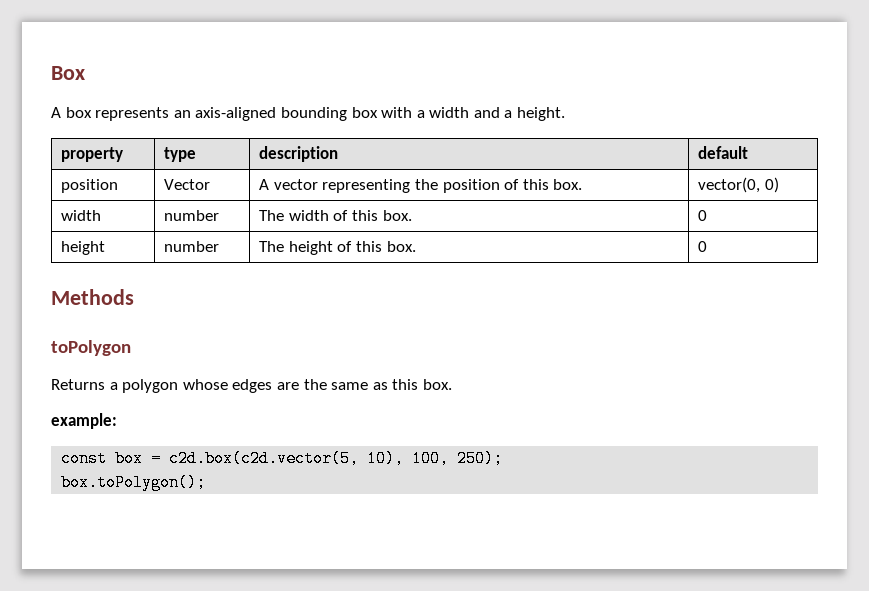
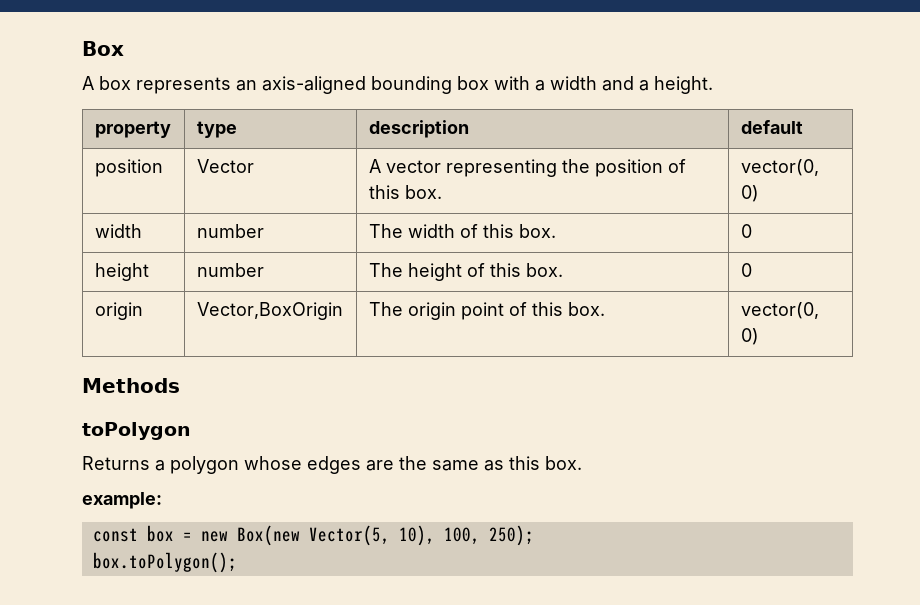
(708, 246) none -> [94,302,143,320] [196,302,343,320] [368,302,605,320] [740,302,819,319] [740,328,759,345] // origin | Vector,BoxOrigin | The origin point of this box. | vector(0, 0)
[169,450,360,467] c2d.box(c2d.vector(5, -> [200,525,390,546] new Box(new Vector(5,

